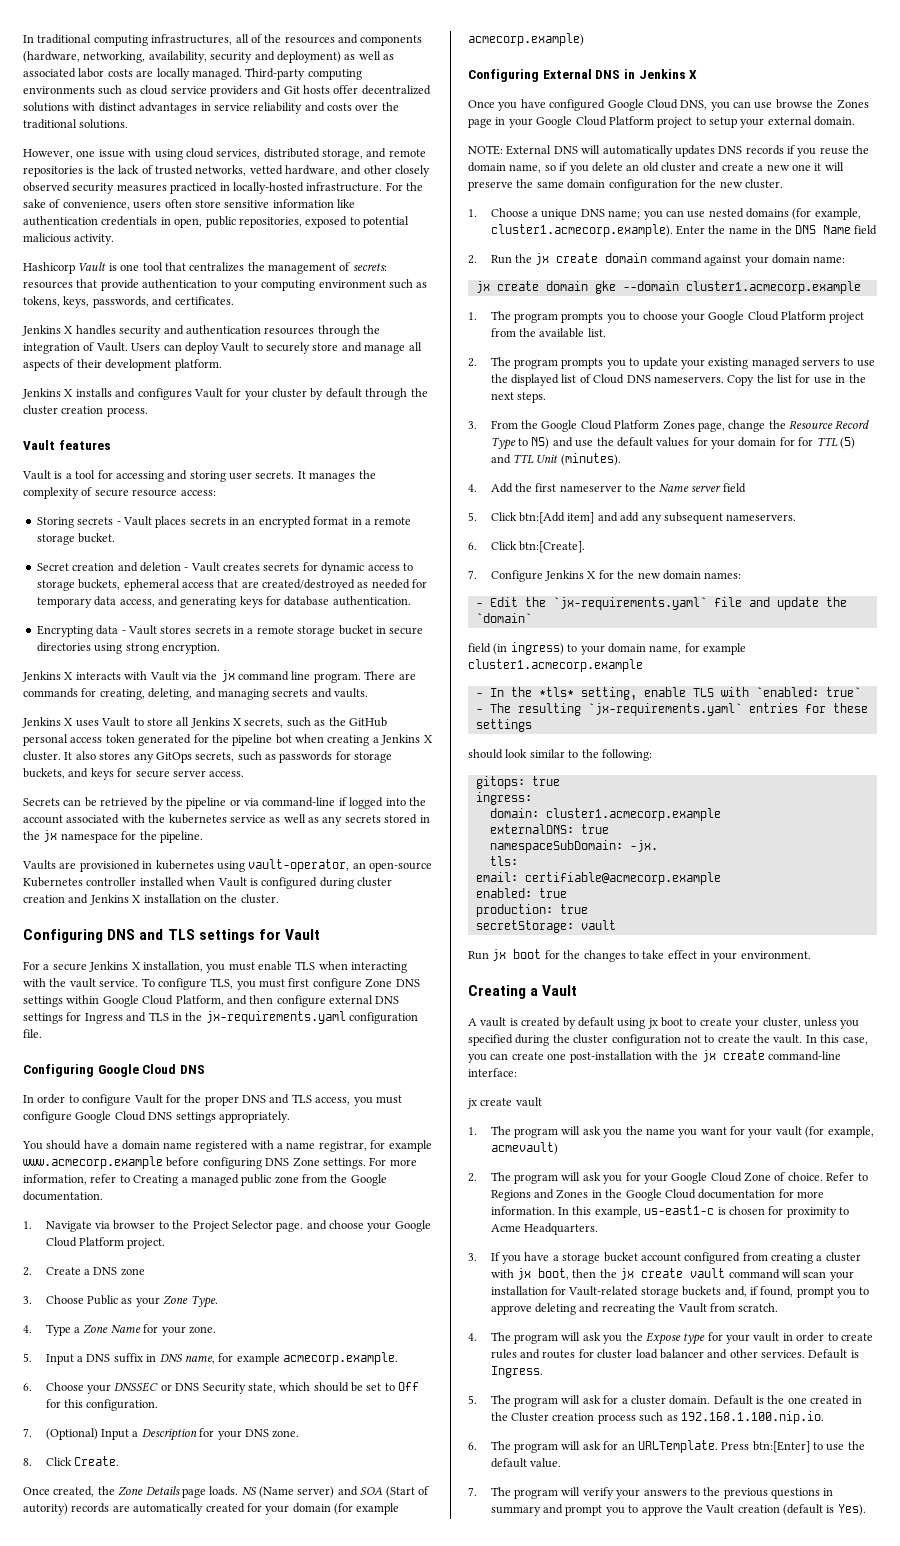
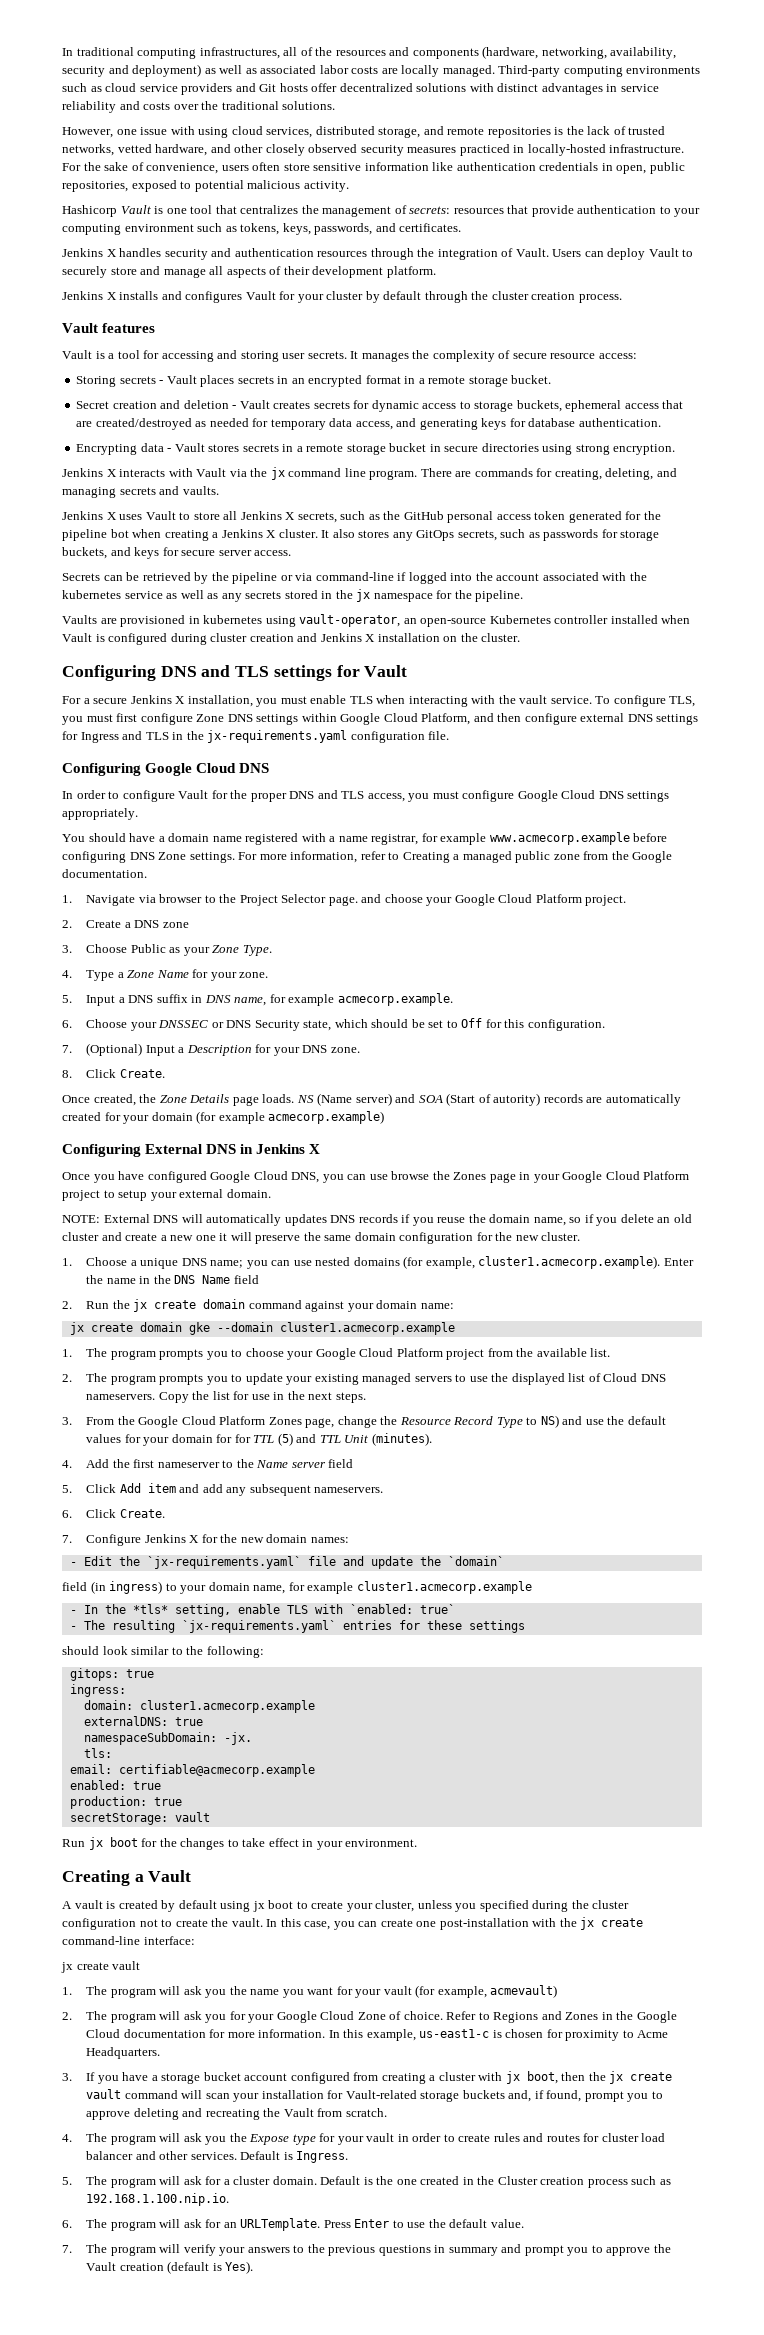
[519,512,595,524] btn:[Add item] -> [119,1483,176,1493] Add item
[519,541,586,553] btn:[Create]. -> [119,1509,165,1518] Create.
[752,1441,810,1453] btn:[Enter] -> [354,2219,390,2228] Enter

